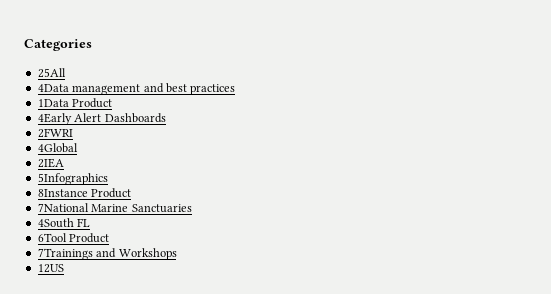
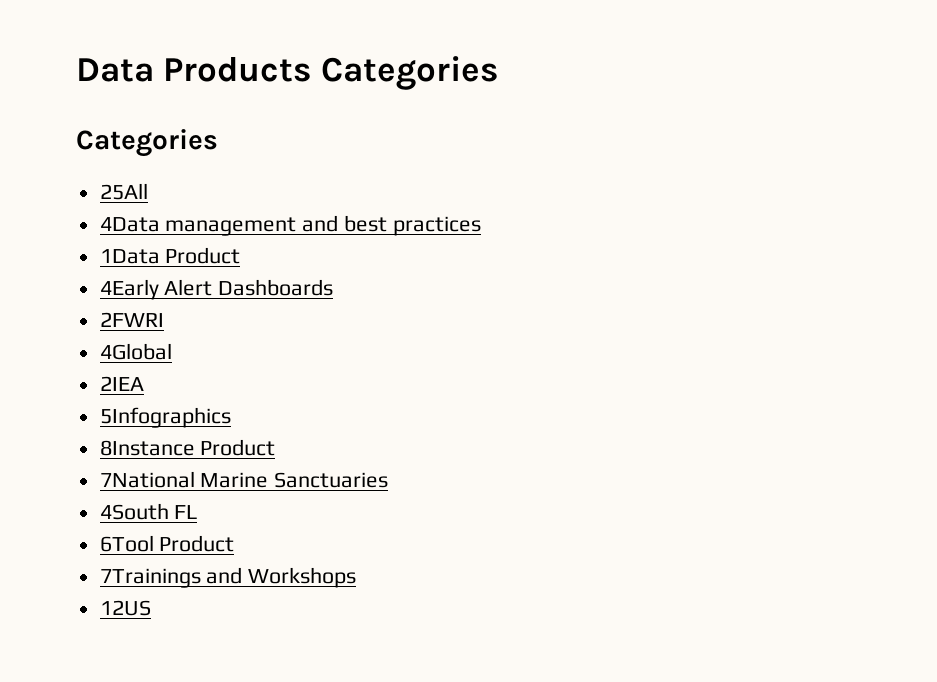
(24, 45) none -> [76,56,498,90] Data Products Categories //

